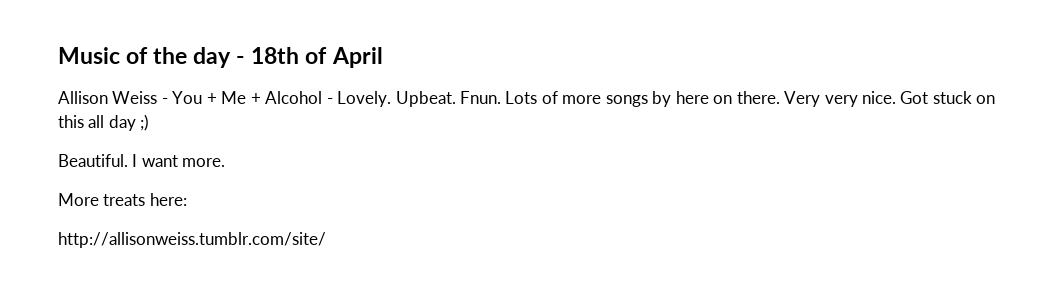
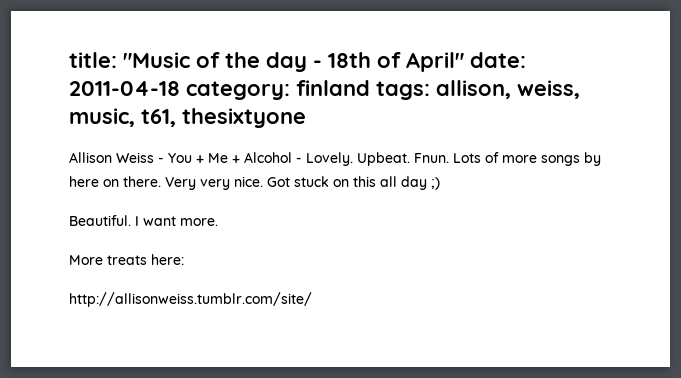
[58,47,120,64] Music -> [69,52,190,68] title: "Music
[331,47,383,68] April -> [406,52,526,72] [69,80,580,100] [69,108,306,128] April" date: 2011-04-18 category: finland tags: allison, weiss, music, t61, thesixtyone

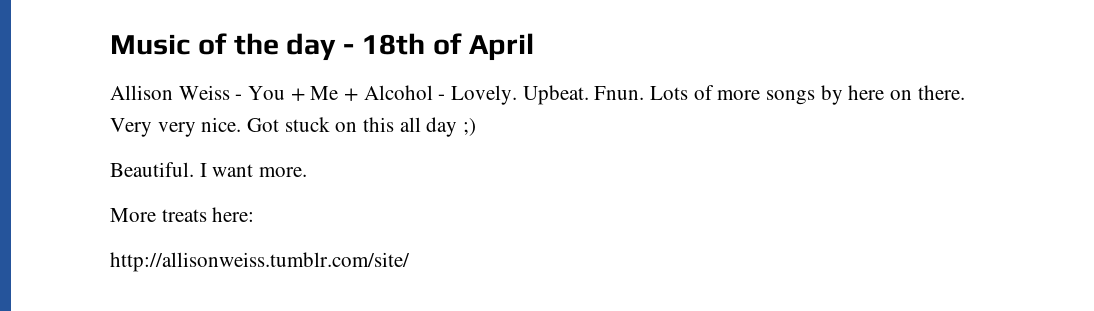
[69,52,190,68] title: "Music -> [110,34,190,55] Music
[406,52,526,72] [69,80,580,100] [69,108,306,128] April" date: 2011-04-18 category: finland tags: allison, weiss, music, t61, thesixtyone -> [468,33,534,61] April

